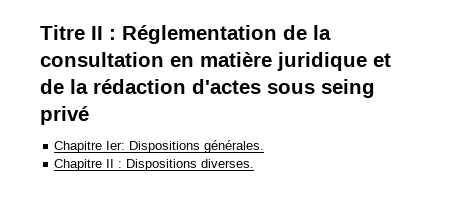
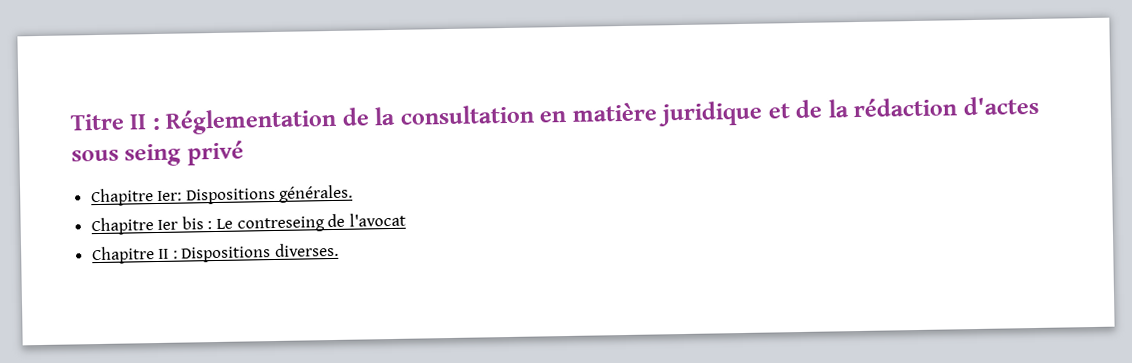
(265, 146) none -> [90,212,406,236] // Chapitre Ier bis : Le contreseing de l'avocat

